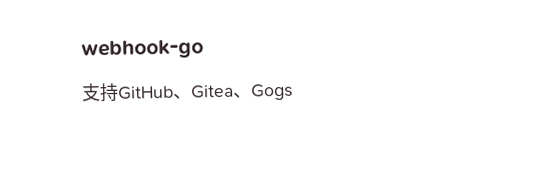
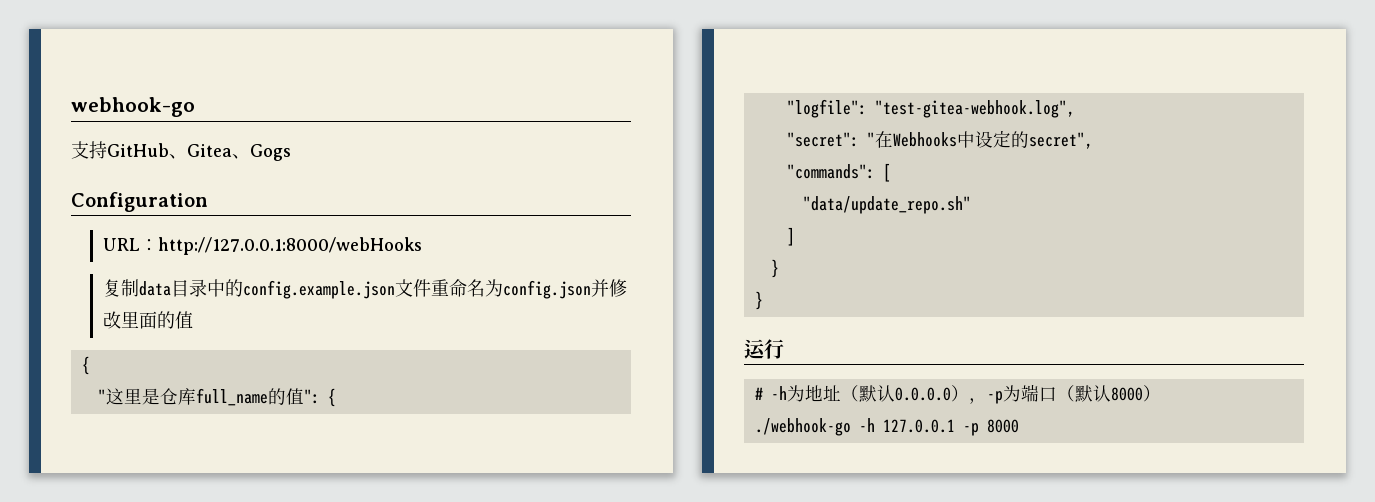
(293, 92) none -> [71,192,208,212] [103,237,423,255] [103,279,628,299] [103,311,194,329] [81,356,90,375] [97,388,336,407] [786,99,1075,118] [786,130,1093,149] [786,163,891,182] [802,196,971,214] [786,227,795,246] [770,259,779,278] [754,291,763,310] [744,339,784,359] [754,384,1161,404] [754,418,1019,436] // Configuration // URL：http://127.0.0.1:8000/webHooks // 复制data目录中的config.example.json文件重命名为config.json并修改里面的值 // { // "这里是仓库full_name的值": { // "logfile": "test-gitea-webhook.log", // "secret": "在Webhooks中设定的secret", // "commands": [ // "data/update_repo.sh" // ] // } // } // 运行 // # -h为地址（默认0.0.0.0），-p为端口（默认8000） // ./webhook-go -h 127.0.0.1 -p 8000

